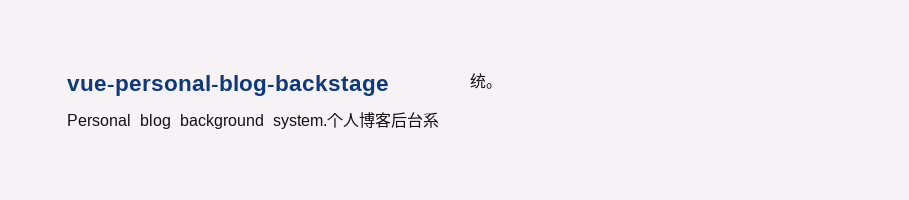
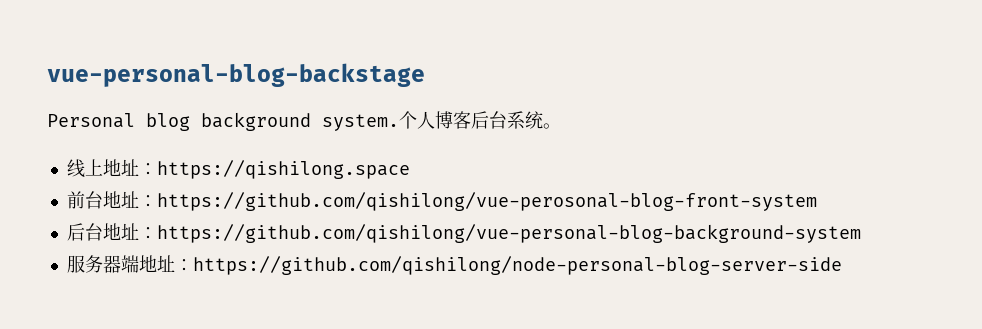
(502, 86) none -> [66,159,410,179] [66,191,817,211] [66,223,861,243] [66,255,842,275] // 线上地址：https://qishilong.space // 前台地址：https://github.com/qishilong/vue-perosonal-blog-front-system // 后台地址：https://github.com/qishilong/vue-personal-blog-background-system // 服务器端地址：https://github.com/qishilong/node-personal-blog-server-side

